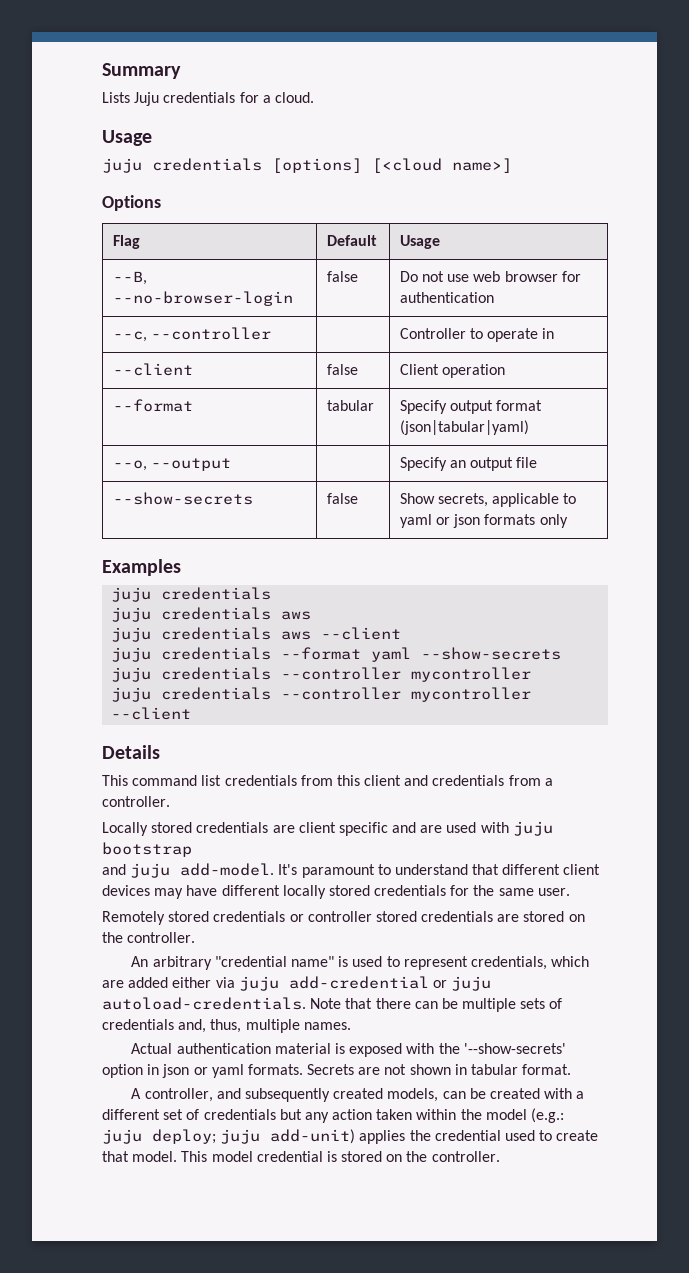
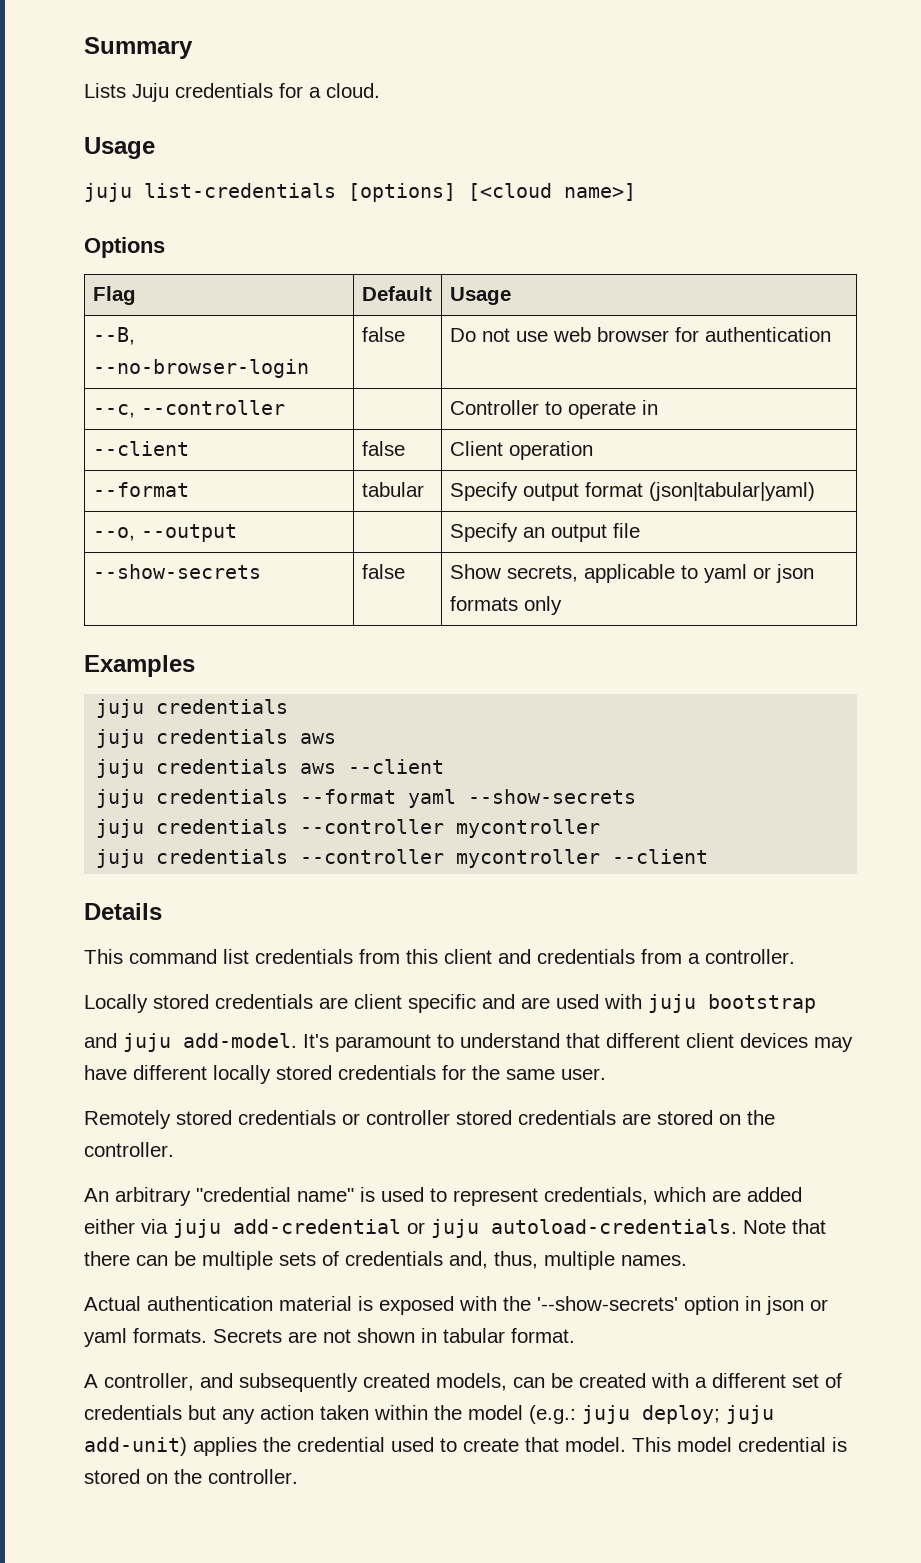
[152,158,262,171] credentials -> [144,183,336,198] list-credentials

